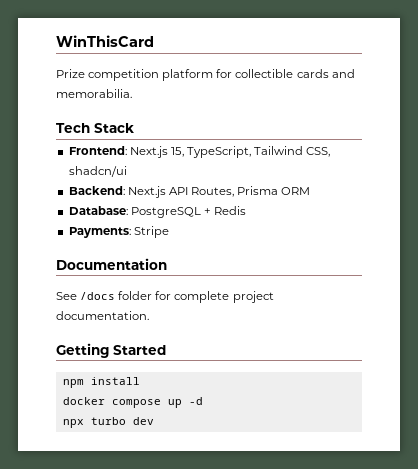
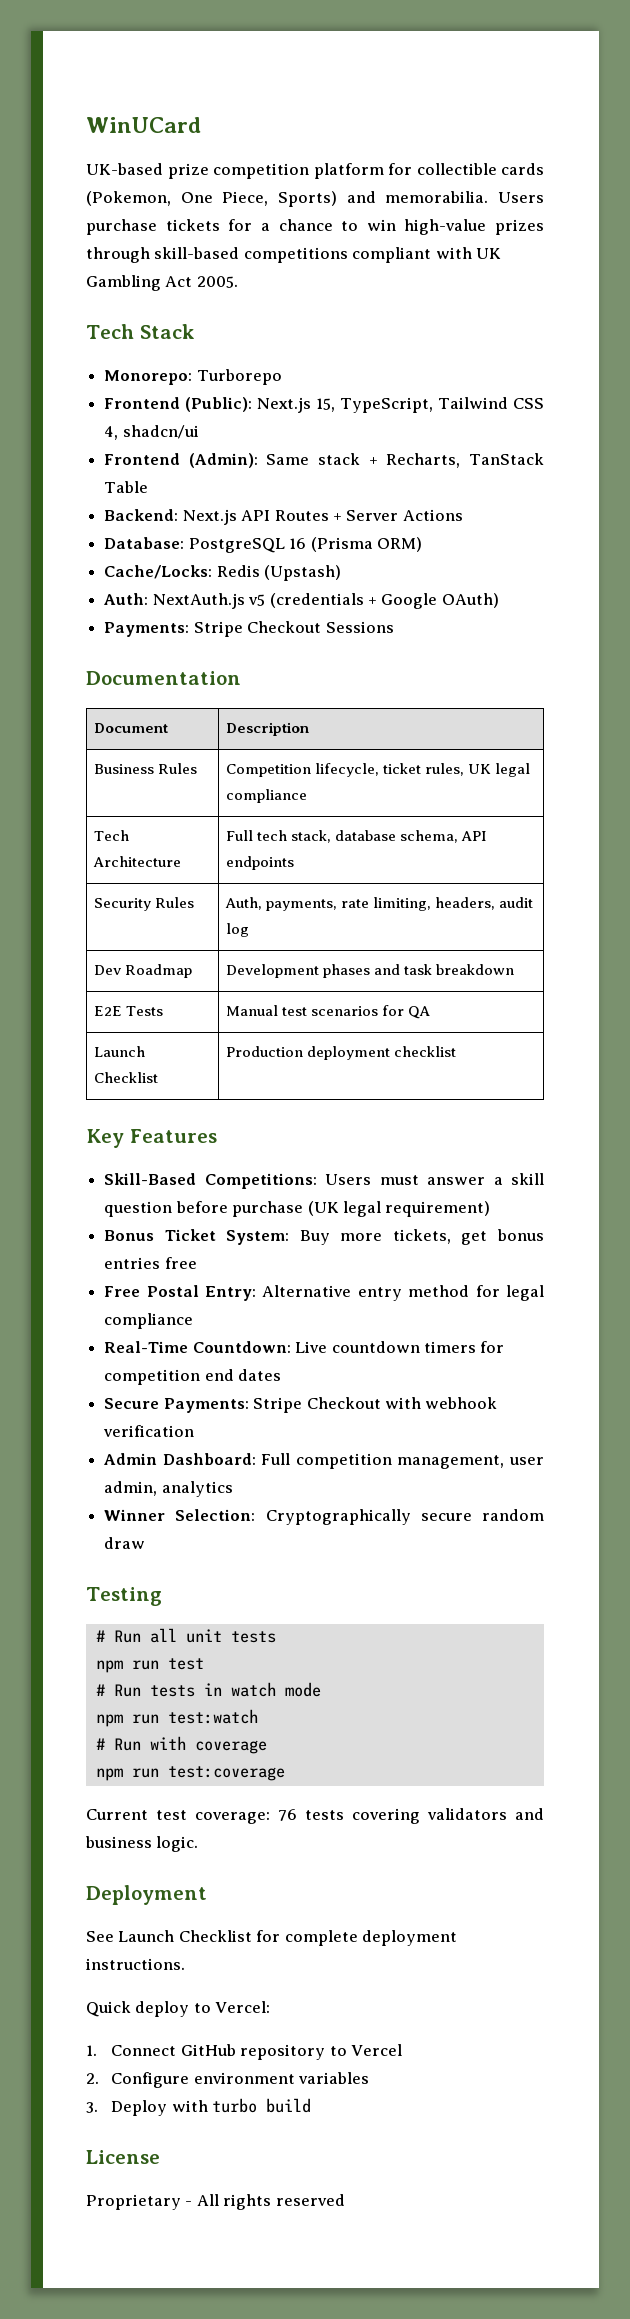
[56,35,154,47] [56,69,85,78] WinThisCard // Prize -> [86,117,201,133] [86,163,209,179] WinUCard // UK-based prize
[331,69,355,78] [56,89,132,98] [56,123,134,133] [68,146,127,155] and memorabilia. // Tech Stack // Frontend: -> [86,191,544,207] [86,219,544,235] [86,247,502,263] [86,275,238,291] [86,324,195,339] [104,369,282,385] [104,397,253,412] (Pokemon, One Piece, Sports) and memorabilia. Users purchase tickets for a chance to win high-value prizes through skill-based competitions compliant with UK Gambling Act 2005. // Tech Stack // Monorepo: Turborepo // Frontend (Public):
[306,147,331,157] CSS, -> [513,398,544,409] [104,426,119,440] CSS 4,
[68,186,311,198] [68,206,246,218] [68,226,169,238] Backend: Next.js API Routes, Prisma ORM // Database: PostgreSQL + Redis // Payments: Stripe -> [104,453,545,468] [104,481,149,493] [104,509,463,525] [104,537,422,553] [104,565,342,581] [104,593,499,609] [104,621,394,637] Frontend (Admin): Same stack + Recharts, TanStack Table // Backend: Next.js API Routes + Server Actions // Database: PostgreSQL 16 (Prisma ORM) // Cache/Locks: Redis (Upstash) // Auth: NextAuth.js v5 (credentials + Google OAuth) // Payments: Stripe Checkout Sessions
[56,291,274,303] [56,311,149,320] [56,343,166,358] [62,377,140,388] [62,397,203,408] [62,417,154,428] // See /docs folder for complete project documentation. // Getting Started // npm install // docker compose up -d // npx turbo dev -> [93,723,168,733] [225,722,309,736] [93,763,197,774] [225,763,531,777] [225,789,307,803] [93,830,129,841] [92,856,181,867] [225,830,488,843] [225,856,294,870] [93,897,194,911] [224,897,534,911] [225,923,249,937] [93,964,192,978] [225,964,514,978] [93,1006,163,1016] [225,1005,430,1019] [93,1046,145,1057] [93,1072,158,1083] [225,1046,456,1060] [86,1129,217,1148] [104,1173,545,1189] [104,1201,491,1217] [104,1229,544,1245] [104,1257,197,1269] [104,1285,544,1301] [104,1313,194,1329] [104,1341,505,1353] [104,1369,282,1385] [104,1397,498,1413] [103,1425,195,1437] [104,1453,544,1469] [104,1481,233,1497] [104,1509,545,1525] [104,1537,146,1549] [86,1587,162,1606] [95,1628,276,1643] [95,1658,204,1673] [95,1682,321,1697] [95,1709,258,1727] [95,1736,267,1754] [95,1766,285,1781] [86,1808,544,1824] [85,1836,199,1852] [86,1885,207,1905] [86,1930,458,1946] [86,1958,185,1970] [86,2001,271,2017] [86,2044,403,2060] [86,2072,370,2088] [86,2098,312,2116] [86,2150,160,2164] [86,2194,345,2210] // Document | Description // Business Rules | Competition lifecycle, ticket rules, UK legal compliance // Tech Architecture | Full tech stack, database schema, API endpoints // Security Rules | Auth, payments, rate limiting, headers, audit log // Dev Roadmap | Development phases and task breakdown // E2E Tests | Manual test scenarios for QA // Launch Checklist | Production deployment checklist // Key Features // Skill-Based Competitions: Users must answer a skill question before purchase (UK legal requirement) // Bonus Ticket System: Buy more tickets, get bonus entries free // Free Postal Entry: Alternative entry method for legal compliance // Real-Time Countdown: Live countdown timers for competition end dates // Secure Payments: Stripe Checkout with webhook verification // Admin Dashboard: Full competition management, user admin, analytics // Winner Selection: Cryptographically secure random draw // Testing // # Run all unit tests // npm run test // # Run tests in watch mode // npm run test:watch // # Run with coverage // npm run test:coverage // Current test coverage: 76 tests covering validators and business logic. // Deployment // See Launch Checklist for complete deployment instructions. // Quick deploy to Vercel: // 1. Connect GitHub repository to Vercel // 2. Configure environment variables // 3. Deploy with turbo build // License // Proprietary - All rights reserved

